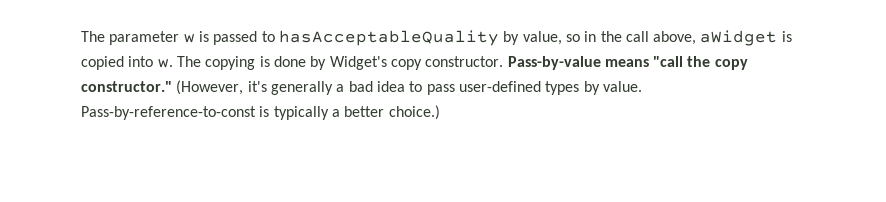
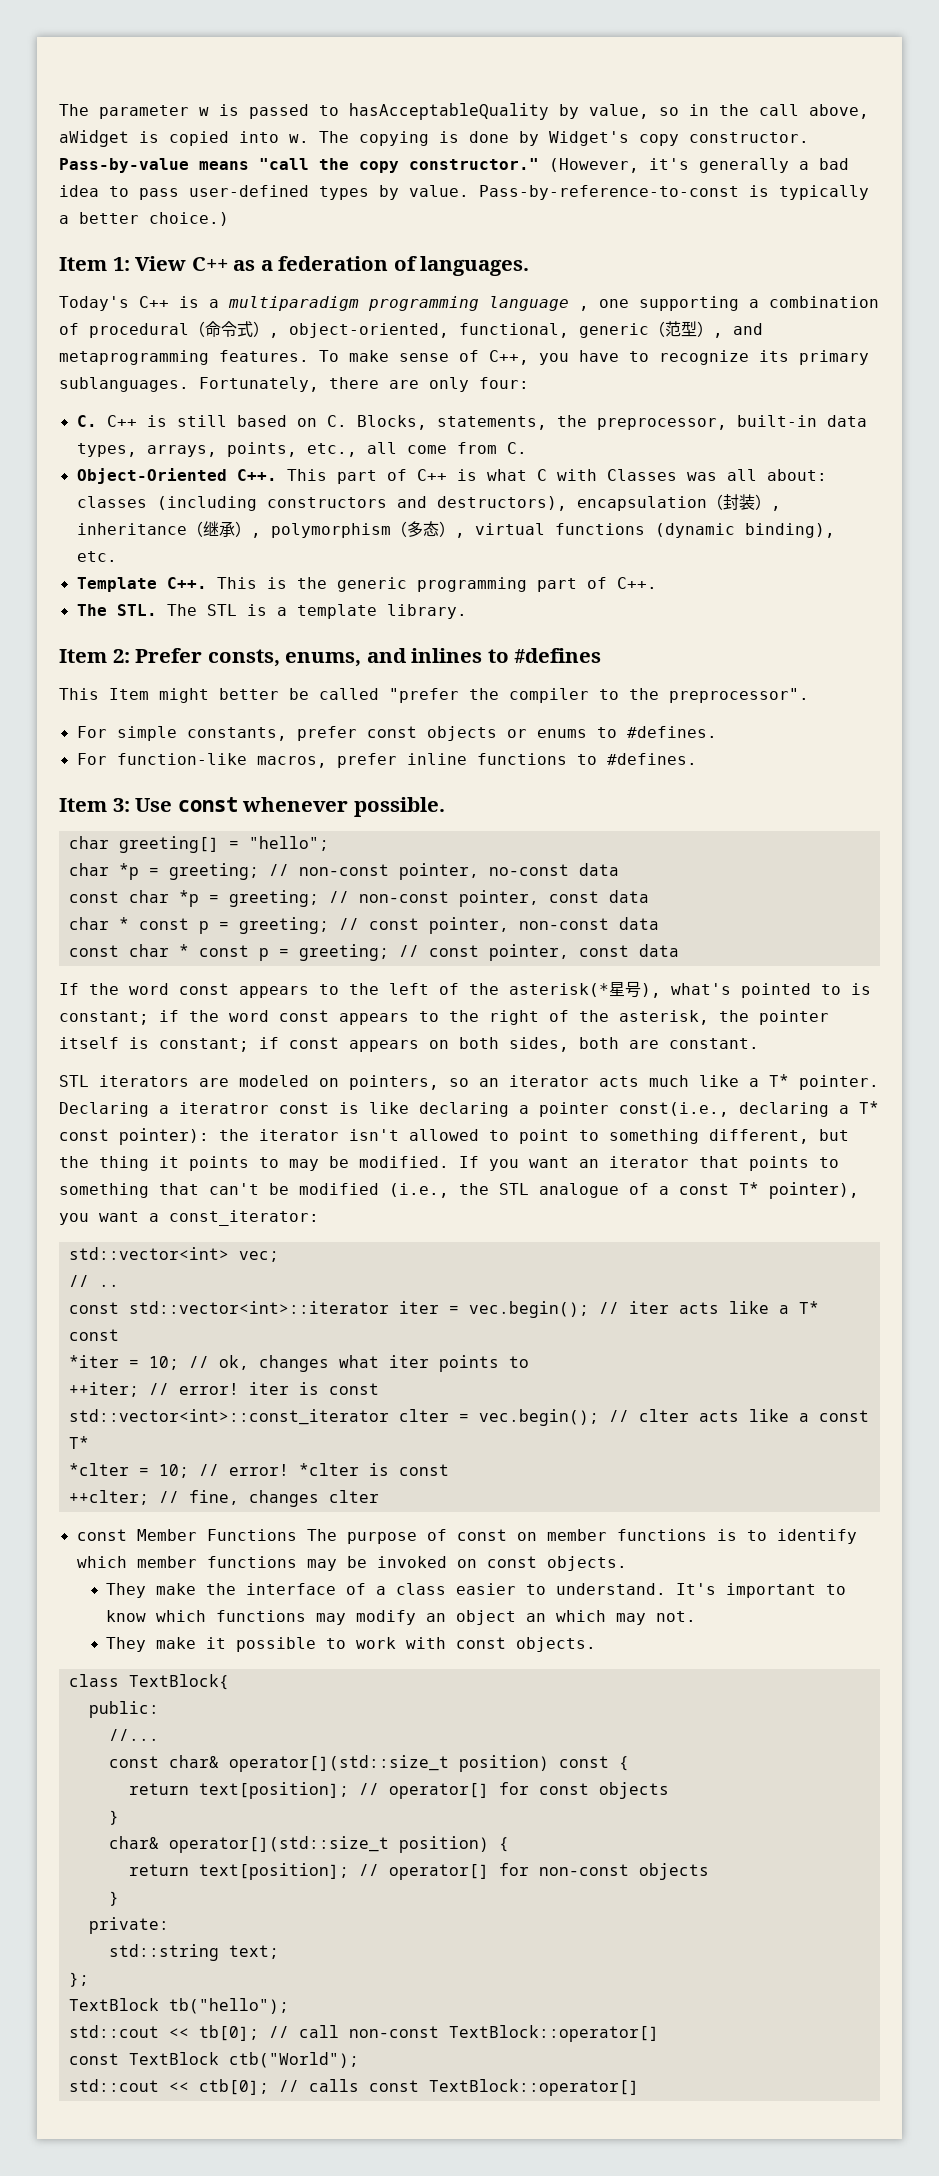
(440, 112) none -> [59,256,530,276] [59,296,879,311] [59,321,763,338] [59,350,869,365] [59,377,529,392] [76,415,867,430] [76,442,527,457] [76,468,827,484] [76,494,781,511] [76,521,835,538] [76,551,117,562] [76,577,657,592] [76,604,467,619] [59,648,602,667] [59,688,809,703] [76,726,717,741] [76,753,697,768] [59,797,445,817] [68,836,329,853] [68,863,619,880] [68,890,649,907] [68,917,659,934] [68,944,679,961] [59,981,871,998] [59,1010,829,1025] [59,1037,759,1052] [59,1074,879,1090] [59,1101,879,1117] [59,1128,849,1145] [59,1156,839,1171] [59,1182,859,1199] [59,1210,319,1226] [68,1247,279,1262] [68,1275,119,1287] [68,1301,819,1318] [68,1329,119,1341] [68,1355,529,1372] [68,1382,379,1397] [68,1409,869,1426] [68,1436,89,1449] [68,1463,449,1478] [68,1490,379,1507] [76,1529,857,1544] [76,1556,627,1571] [106,1583,847,1598] [106,1610,697,1625] [106,1637,597,1652] [68,1674,229,1690] [88,1701,159,1718] [108,1729,159,1741] [108,1755,629,1772] [128,1782,669,1799] [108,1810,119,1825] [108,1836,509,1853] [128,1863,709,1880] [108,1891,119,1906] [88,1917,169,1934] [108,1944,279,1961] [68,1972,89,1987] [68,1998,289,2014] [68,2025,659,2042] [68,2052,359,2068] [68,2079,639,2096] // Item 1: View C++ as a federation of languages. // Today's C++ is a multiparadigm programming language , one supporting a combination of procedural（命令式）, object-oriented, functional, generic（范型）, and metaprogramming features. To make sense of C++, you have to recognize its primary sublanguages. Fortunately, there are only four: // C. C++ is still based on C. Blocks, statements, the preprocessor, built-in data types, arrays, points, etc., all come from C. // Object-Oriented C++. This part of C++ is what C with Classes was all about: classes (including constructors and destructors), encapsulation（封装）, inheritance（继承）, polymorphism（多态）, virtual functions (dynamic binding), etc. // Template C++. This is the generic programming part of C++. // The STL. The STL is a template library. // Item 2: Prefer consts, enums, and inlines to #defines // This Item might better be called "prefer the compiler to the preprocessor". // For simple constants, prefer const objects or enums to #defines. // For function-like macros, prefer inline functions to #defines. // Item 3: Use const whenever possible. // char greeting[] = "hello"; // char *p = greeting; // non-const pointer, no-const data // const char *p = greeting; // non-const pointer, const data // char * const p = greeting; // const pointer, non-const data // const char * const p = greeting; // const pointer, const data // If the word const appears to the left of the asterisk(*星号), what's pointed to is constant; if the word const appears to the right of the asterisk, the pointer itself is constant; if const appears on both sides, both are constant. // STL iterators are modeled on pointers, so an iterator acts much like a T* pointer. Declaring a iteratror const is like declaring a pointer const(i.e., declaring a T* const pointer): the iterator isn't allowed to point to something different, but the thing it points to may be modified. If you want an iterator that points to something that can't be modified (i.e., the STL analogue of a const T* pointer), you want a const_iterator: // std::vector<int> vec; // // .. // const std::vector<int>::iterator iter = vec.begin(); // iter acts like a T* const // *iter = 10; // ok, changes what iter points to // ++iter; // error! iter is const // std::vector<int>::const_iterator clter = vec.begin(); // clter acts like a const T* // *clter = 10; // error! *clter is const // ++clter; // fine, changes clter // const Member Functions The purpose of const on member functions is to identify which member functions may be invoked on const objects. // They make the interface of a class easier to understand. It's important to know which functions may modify an object an which may not. // They make it possible to work with const objects. // class TextBlock{ // public: // //... // const char& operator[](std::size_t position) const { // return text[position]; // operator[] for const objects // } // char& operator[](std::size_t position) { // return text[position]; // operator[] for non-const objects // } // private: // std::string text; // }; // TextBlock tb("hello"); // std::cout << tb[0]; // call non-const TextBlock::operator[] // const TextBlock ctb("World"); // std::cout << ctb[0]; // calls const TextBlock::operator[]

